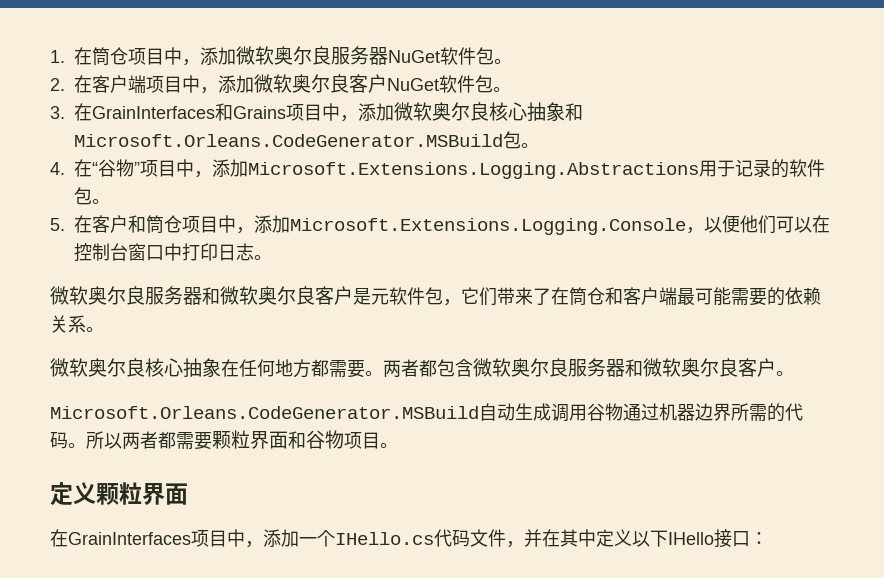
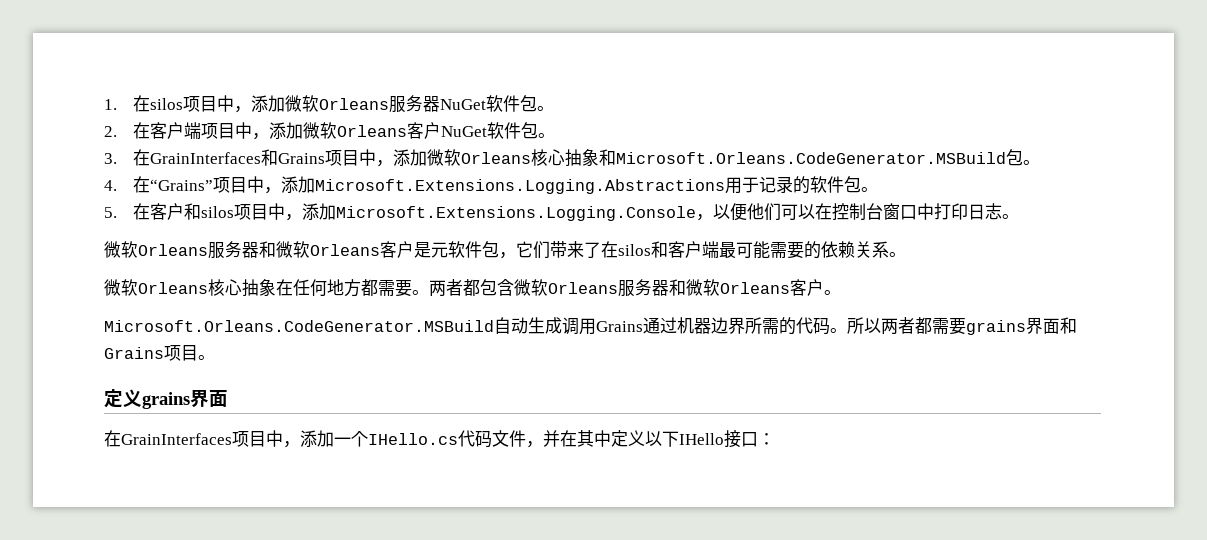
[92,46,331,66] 筒仓项目中，添加微软奥尔良 -> [149,95,389,113] silos项目中，添加微软Orleans
[292,74,349,93] 奥尔良 -> [336,125,407,137] Orleans
[432,102,489,121] 奥尔良 -> [460,152,531,164] Orleans
[92,159,140,177] “谷物” -> [149,179,213,191] “Grains”
[146,215,182,234] 筒仓 -> [200,206,234,218] silos
[88,286,315,305] 奥尔良服务器和微软奥尔良 -> [138,241,380,259] Orleans服务器和微软Orleans
[569,287,605,306] 筒仓 -> [618,244,651,256] silos
[88,358,145,377] 奥尔良 -> [138,282,208,294] Orleans
[511,358,738,377] 奥尔良服务器和微软奥尔良 -> [548,279,790,297] Orleans服务器和微软Orleans
[587,403,623,421] 谷物 -> [596,321,643,332] Grains
[212,430,344,449] 颗粒界面和谷物 -> [966,317,1077,335] [104,347,164,359] grains界面和Grains
[96,482,142,505] 颗粒 -> [142,392,190,409] grains

